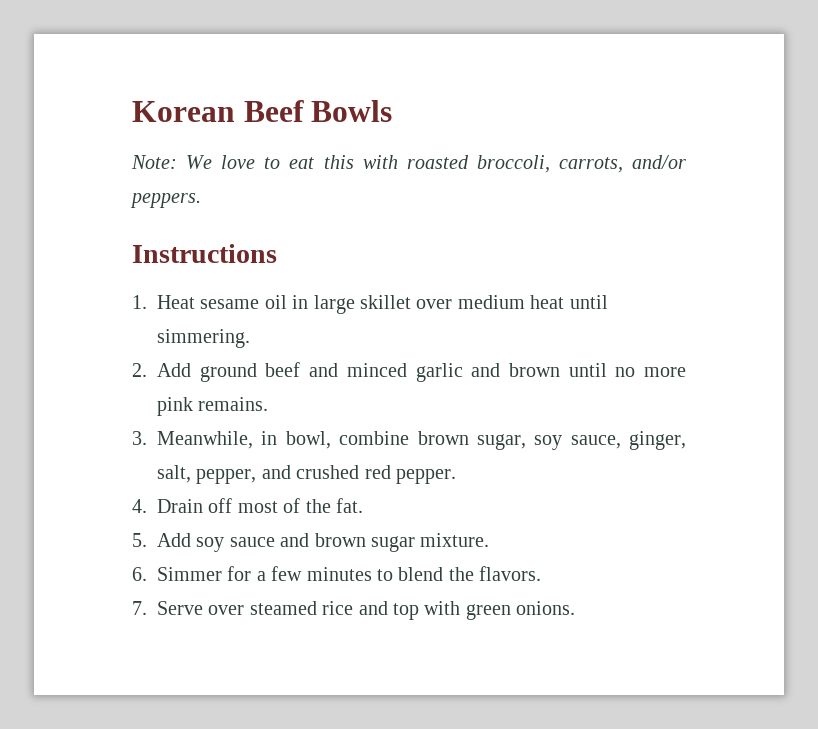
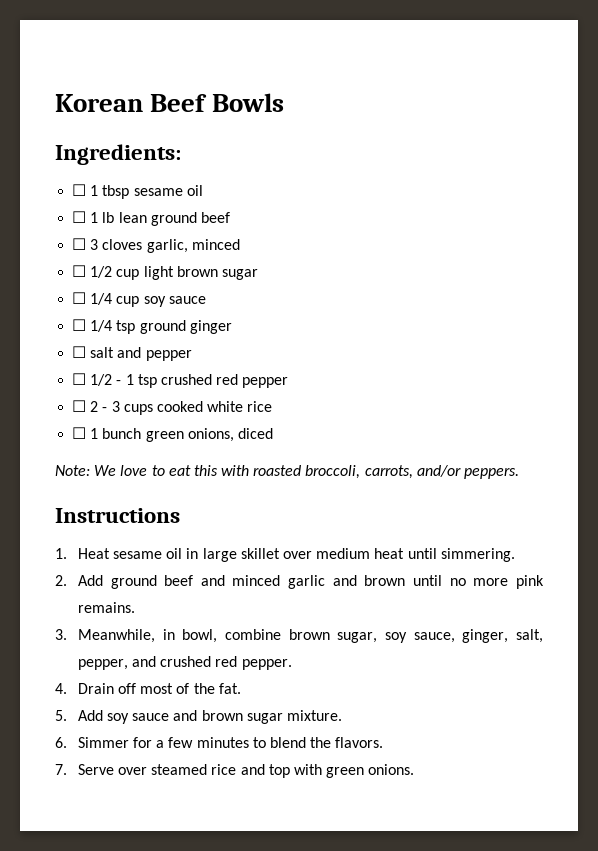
(393, 111) none -> [55,144,181,165] [72,184,203,199] [72,211,230,226] [72,238,240,253] [72,265,258,280] [72,292,206,307] [72,319,232,334] [72,346,192,361] [72,373,289,388] [72,400,273,415] [72,427,273,442] // Ingredients: // ☐ 1 tbsp sesame oil // ☐ 1 lb lean ground beef // ☐ 3 cloves garlic, minced // ☐ 1/2 cup light brown sugar // ☐ 1/4 cup soy sauce // ☐ 1/4 tsp ground ginger // ☐ salt and pepper // ☐ 1/2 - 1 tsp crushed red pepper // ☐ 2 - 3 cups cooked white rice // ☐ 1 bunch green onions, diced

